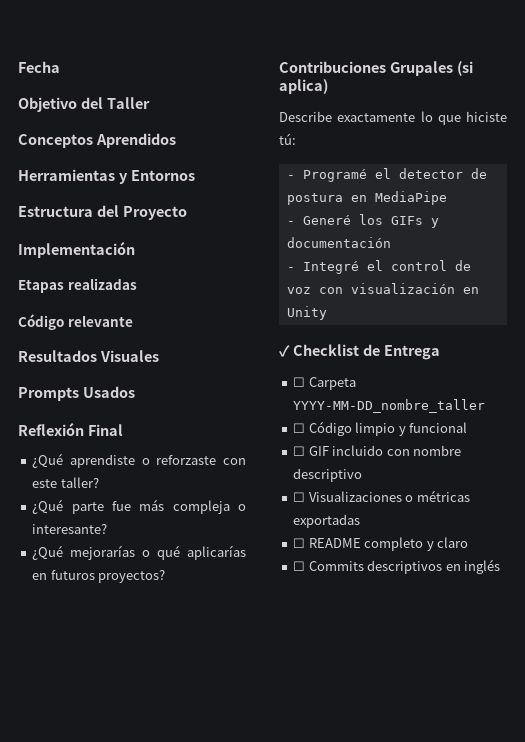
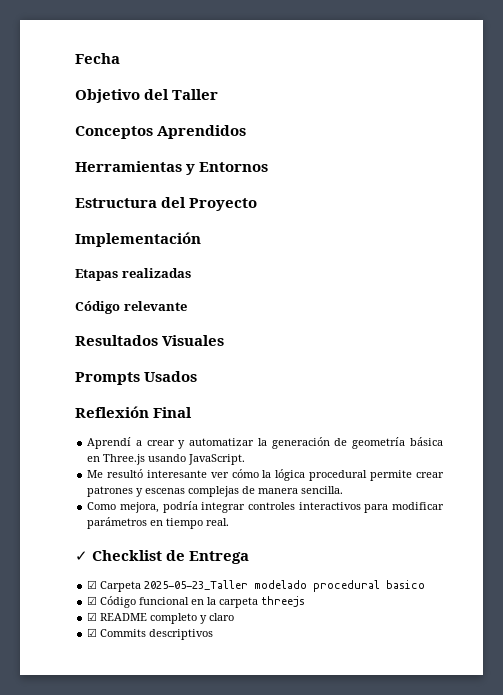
[32,453,246,468] [32,477,99,488] [32,499,246,514] [32,524,108,534] [32,545,246,560] [32,570,166,583] [279,61,473,76] [279,79,328,94] [279,111,507,125] [279,133,296,145] [286,168,487,182] [286,191,447,205] [286,214,439,228] [286,237,391,248] [286,260,471,274] [286,283,479,294] [286,306,327,320] [279,344,440,360] [293,377,356,390] [293,399,486,413] [293,421,468,436] [293,445,462,456] [293,468,363,482] [293,490,470,502] [293,514,361,528] [293,538,306,548] ¿Qué aprendiste o reforzaste con este taller? // ¿Qué parte fue más compleja o interesante? // ¿Qué mejorarías o qué aplicarías en futuros proyectos? // Contribuciones Grupales (si aplica) // Describe exactamente lo que hiciste tú: // - Programé el detector de postura en MediaPipe // - Generé los GIFs y documentación // - Integré el control de voz con visualización en Unity // ✓ Checklist de Entrega // ☐ Carpeta YYYY-MM-DD_nombre_taller // ☐ Código limpio y funcional // ☐ GIF incluido con nombre descriptivo // ☐ Visualizaciones o métricas exportadas // ☐ -> [87,437,443,449] [87,454,246,465] [87,469,444,481] [87,486,344,497] [87,501,444,513] [87,517,230,529] [75,550,250,564] [87,580,426,592] [87,596,306,608] [87,612,98,621] Aprendí a crear y automatizar la generación de geometría básica en Three.js usando JavaScript. // Me resultó interesante ver cómo la lógica procedural permite crear patrones y escenas complejas de manera sencilla. // Como mejora, podría integrar controles interactivos para modificar parámetros en tiempo real. // ✓ Checklist de Entrega // ☑ Carpeta 2025-05-23_Taller modelado procedural basico // ☑ Código funcional en la carpeta threejs // ☑
[293,561,306,571] ☐ -> [87,628,98,637] ☑
[445,559,501,574] en inglés -> (214, 634) none

